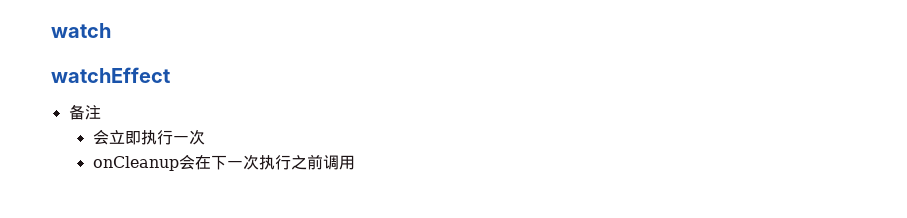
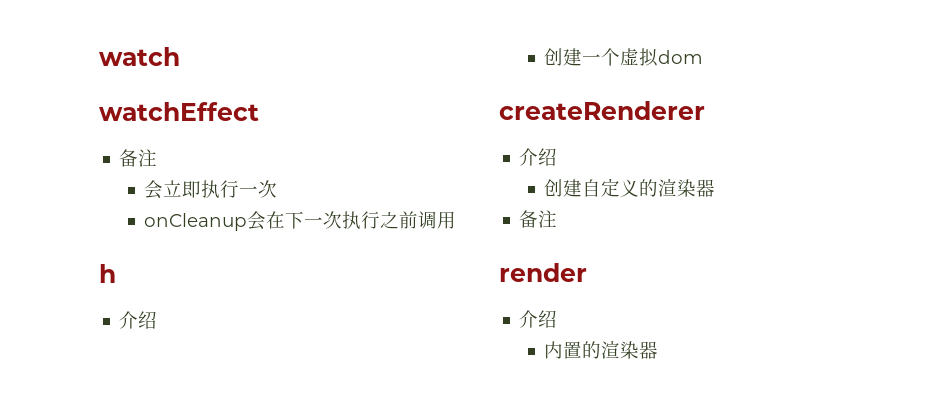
(355, 162) none -> [99,264,116,283] [119,311,158,329] [544,48,704,67] [499,101,705,120] [519,148,558,166] [544,178,716,197] [519,210,558,228] [499,263,587,282] [519,310,558,328] [544,341,659,359] // h // 介绍 // 创建一个虚拟dom // createRenderer // 介绍 // 创建自定义的渲染器 // 备注 // render // 介绍 // 内置的渲染器

